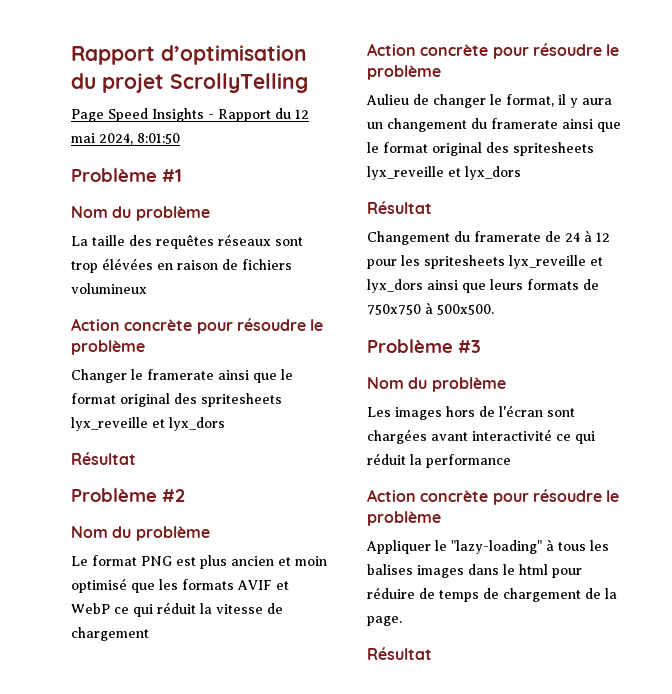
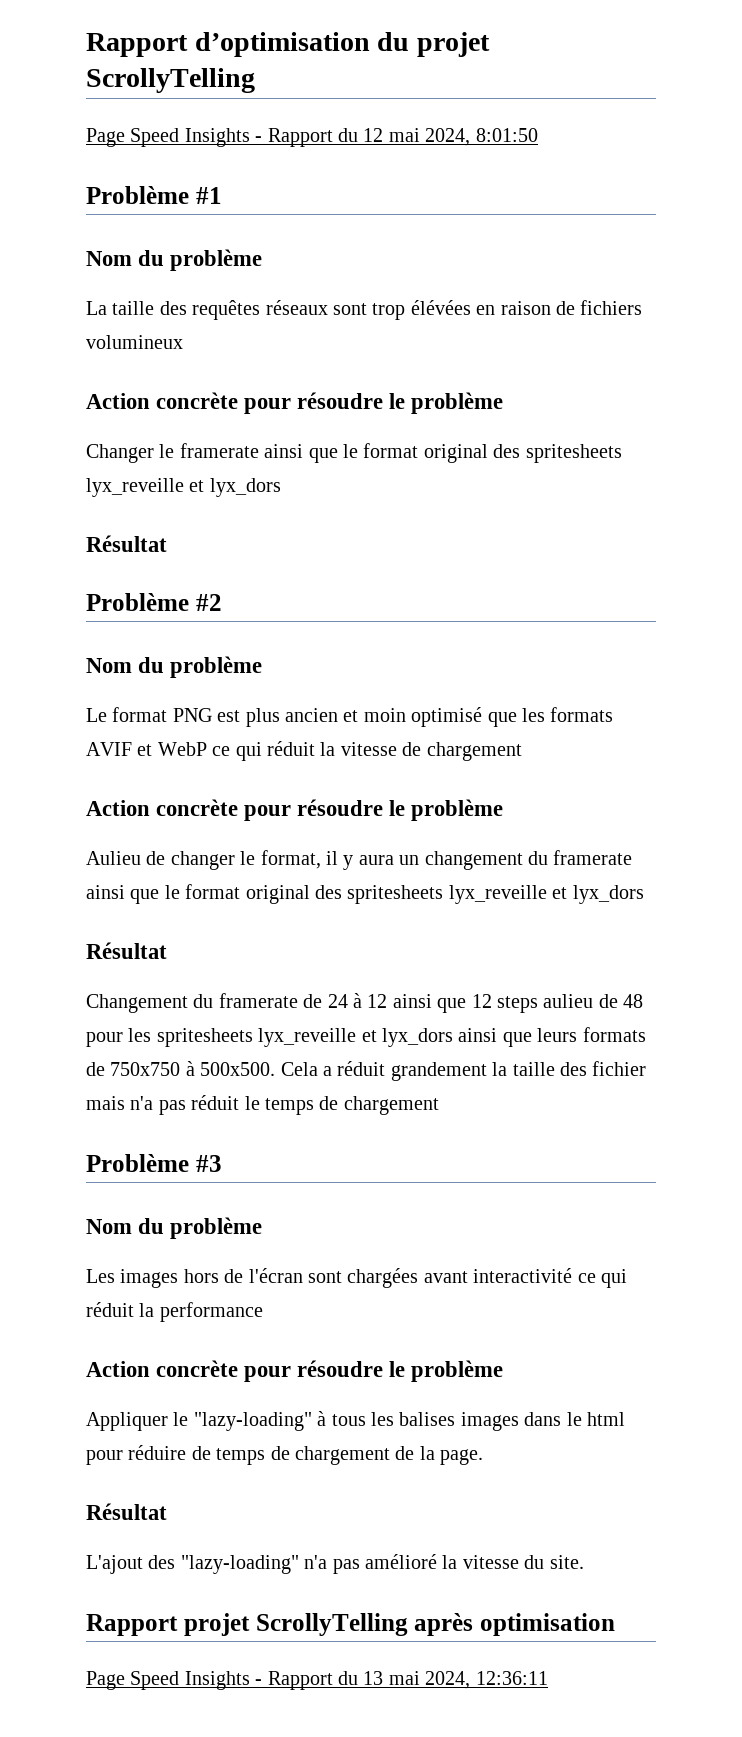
(610, 237) none -> [392,994,644,1013] ainsi que 12 steps aulieu de 48
(494, 309) none -> [280,1061,647,1081] [86,1095,439,1115] Cela a réduit grandement la taille des fichier mais n'a pas réduit le temps de chargement
(432, 653) none -> [86,1554,584,1574] [86,1613,615,1636] [86,1671,548,1690] // L'ajout des "lazy-loading" n'a pas amélioré la vitesse du site. // Rapport projet ScrollyTelling après optimisation // Page Speed Insights - Rapport du 13 mai 2024, 12:36:11

